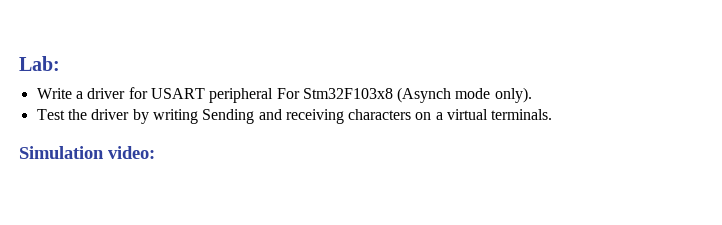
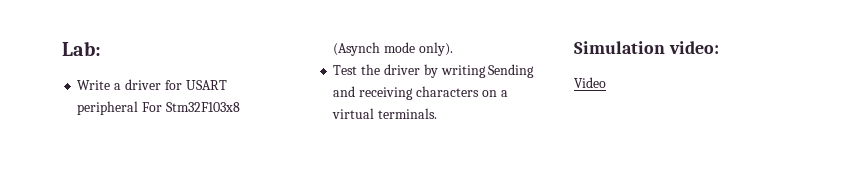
(155, 152) none -> [574,77,606,88] // Video

